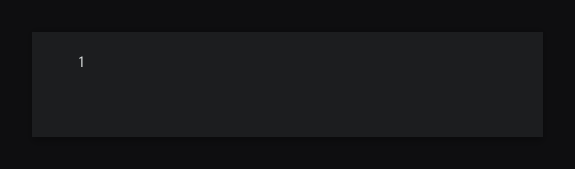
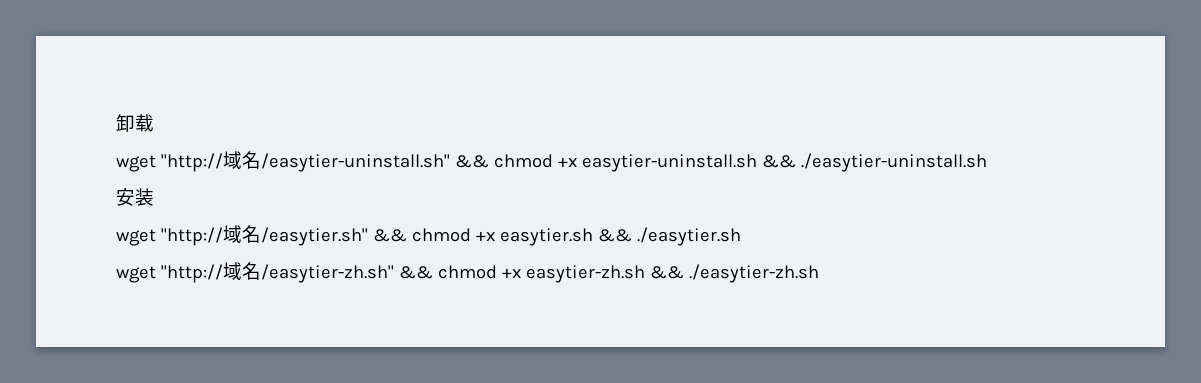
[79,56,84,67] 1 -> [116,114,154,132] [116,151,987,172] [116,188,154,206] [116,225,741,246] [116,262,819,283] 卸载 // wget "http://域名/easytier-uninstall.sh" && chmod +x easytier-uninstall.sh && ./easytier-uninstall.sh // 安装 // wget "http://域名/easytier.sh" && chmod +x easytier.sh && ./easytier.sh // wget "http://域名/easytier-zh.sh" && chmod +x easytier-zh.sh && ./easytier-zh.sh

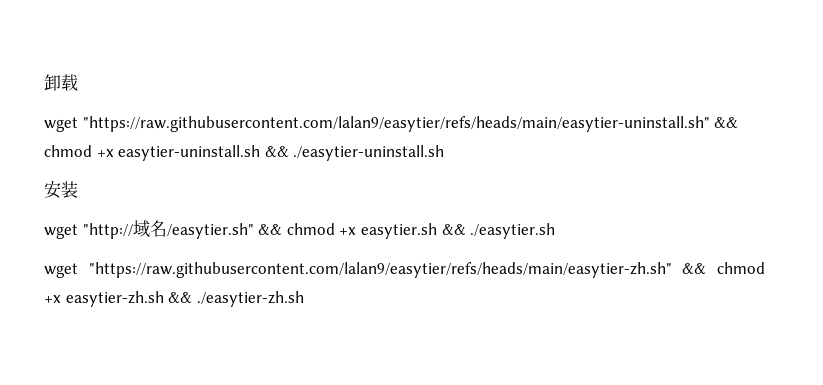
[160,151,450,172] "http://域名/easytier-uninstall.sh" -> [82,116,710,132] "https://raw.githubusercontent.com/lalan9/easytier/refs/heads/main/easytier-uninstall.sh"
[160,262,394,283] "http://域名/easytier-zh.sh" -> [88,262,672,278] "https://raw.githubusercontent.com/lalan9/easytier/refs/heads/main/easytier-zh.sh"

